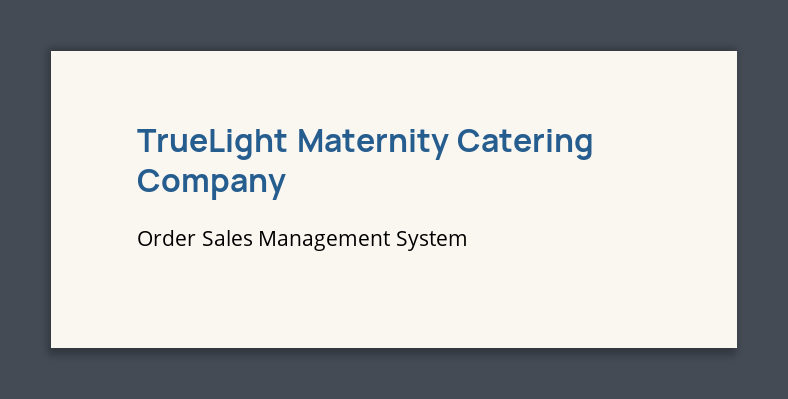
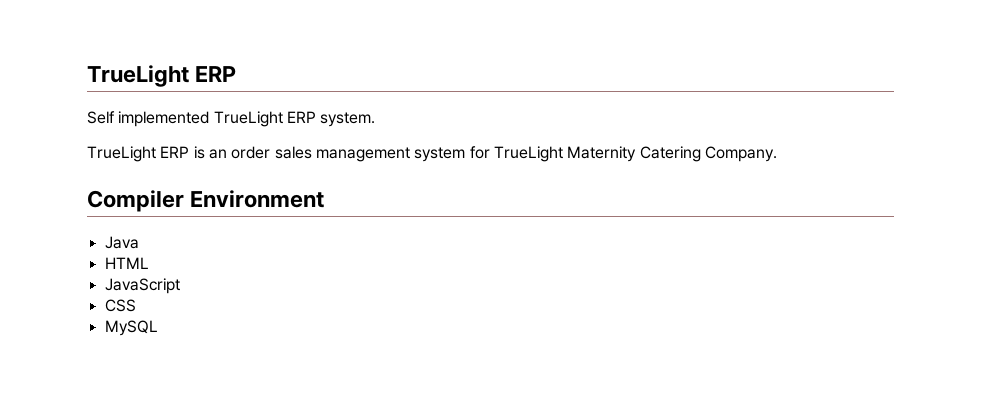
[137,129,595,160] [137,169,286,200] [137,230,469,251] TrueLight Maternity Catering Company // Order Sales Management System -> [87,65,237,87] [87,111,376,127] [87,146,777,162] [87,190,325,212] [104,236,139,249] [104,257,149,269] [104,278,180,294] [104,299,136,312] [104,320,158,336] TrueLight ERP // Self implemented TrueLight ERP system. // TrueLight ERP is an order sales management system for TrueLight Maternity Catering Company. // Compiler Environment // Java // HTML // JavaScript // CSS // MySQL

